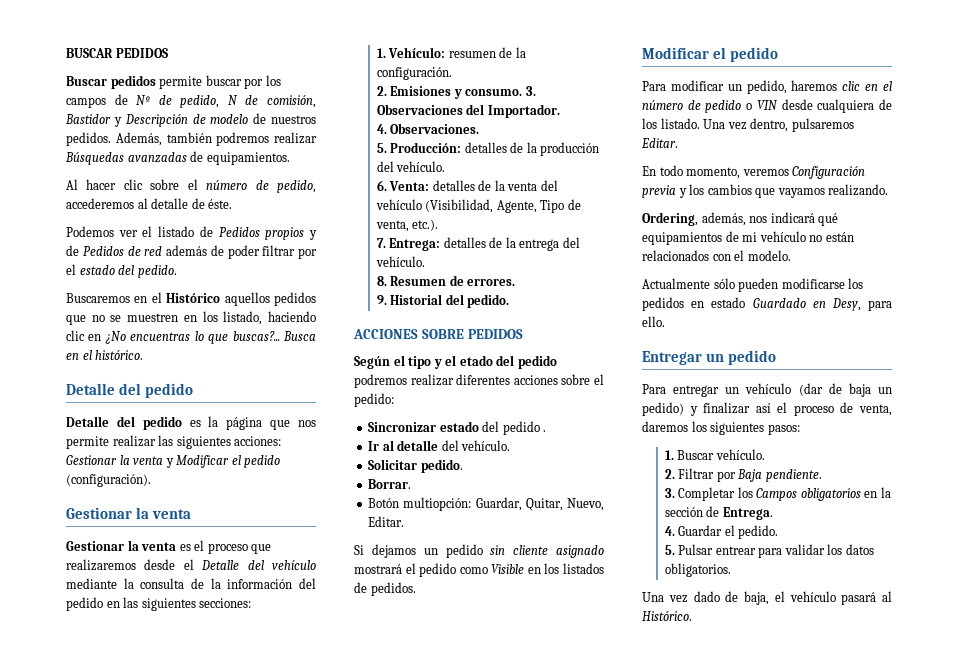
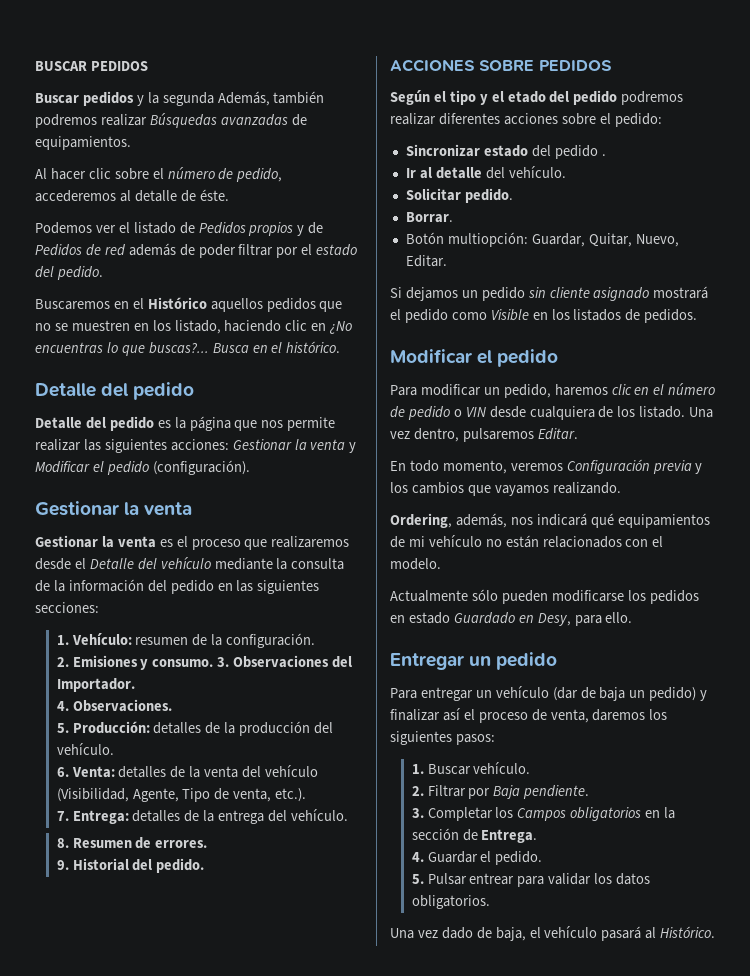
[159,75,281,89] [66,94,316,108] [65,113,316,127] [66,132,111,146] permite buscar por los campos de Nº de pedido, N de comisión, Bastidor y Descripción de modelo de nuestros pedidos. -> [136,92,214,106] y la segunda

